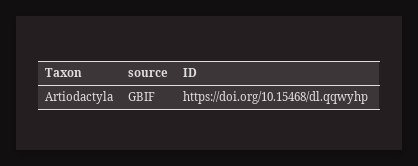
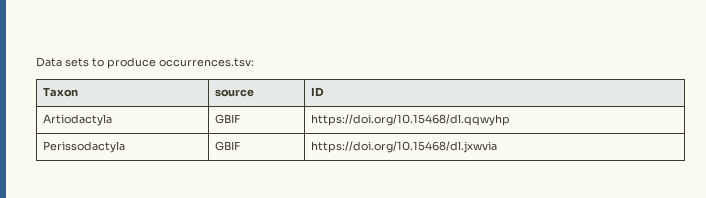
(44, 72) none -> [36,57,254,69] Data sets to produce occurrences.tsv: //
(368, 97) none -> [43,141,126,153] [215,141,241,151] [311,141,498,153] // Perissodactyla | GBIF | https://doi.org/10.15468/dl.jxwvia

